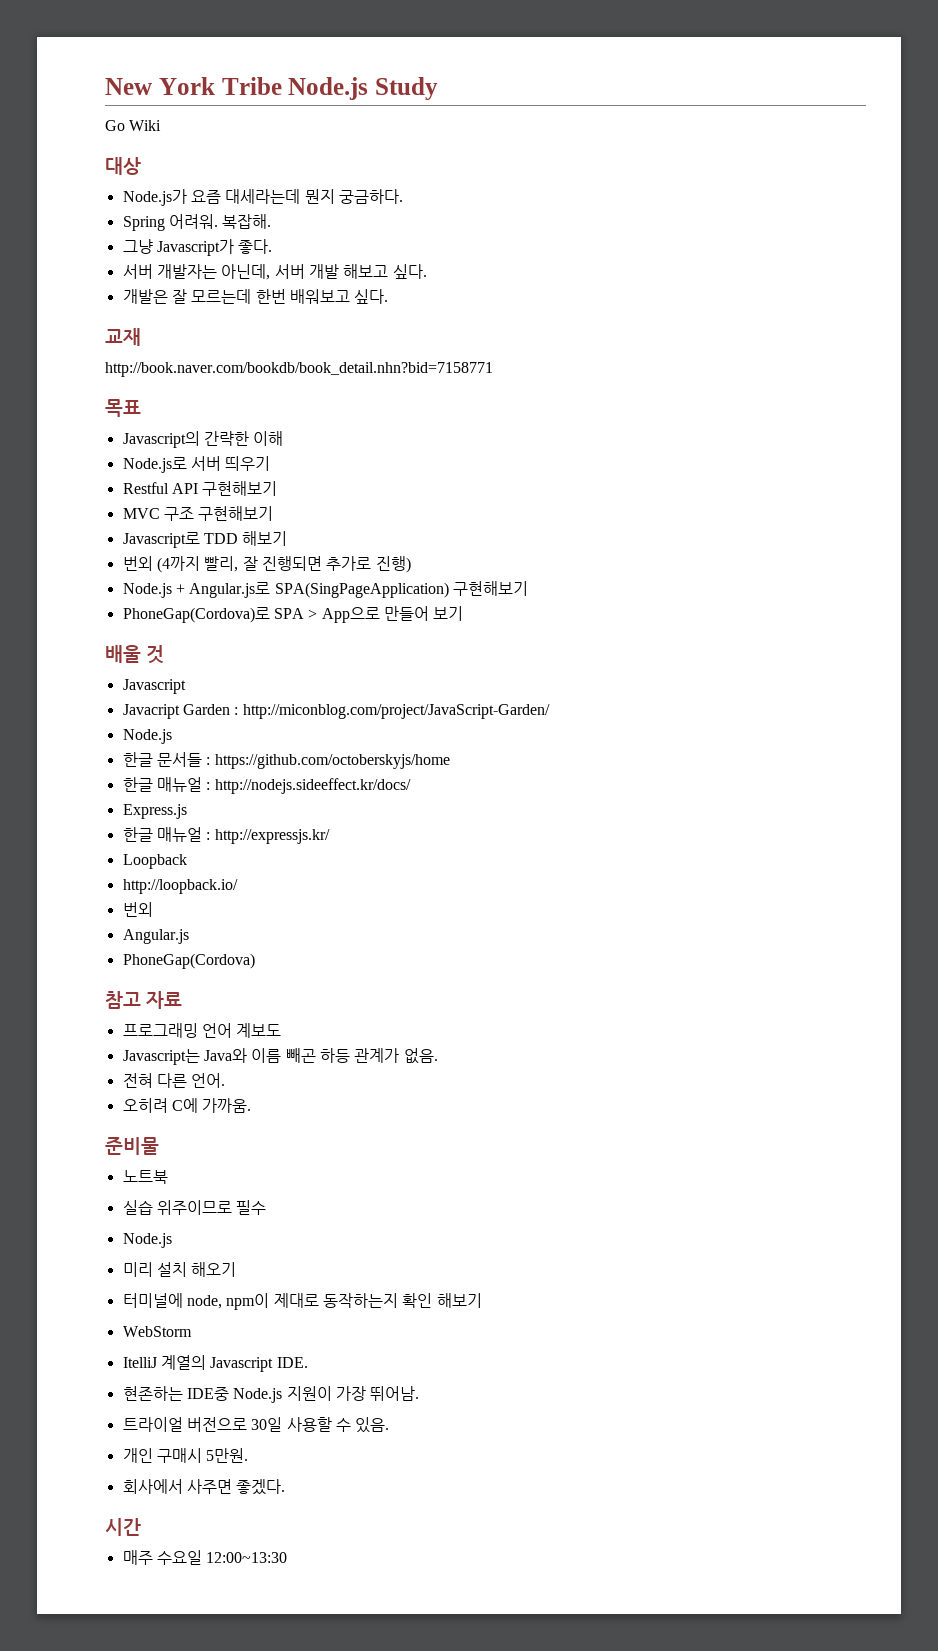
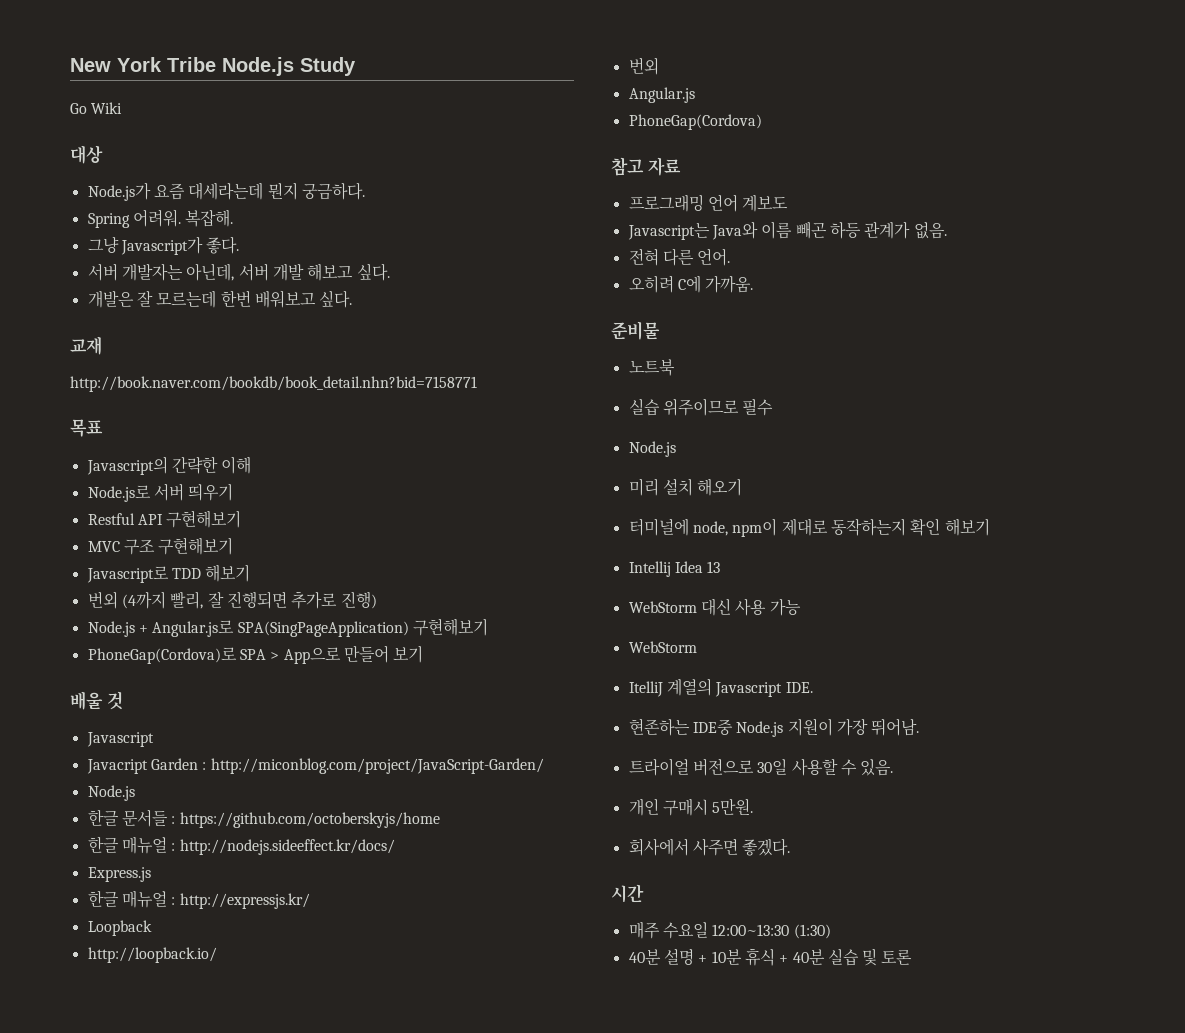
(482, 1300) none -> [628,561,721,577] [628,598,801,616] // Intellij Idea 13 // WebStorm 대신 사용 가능
(288, 1557) none -> [793,924,831,939] [628,948,913,966] (1:30) // 40분 설명 + 10분 휴식 + 40분 실습 및 토론

